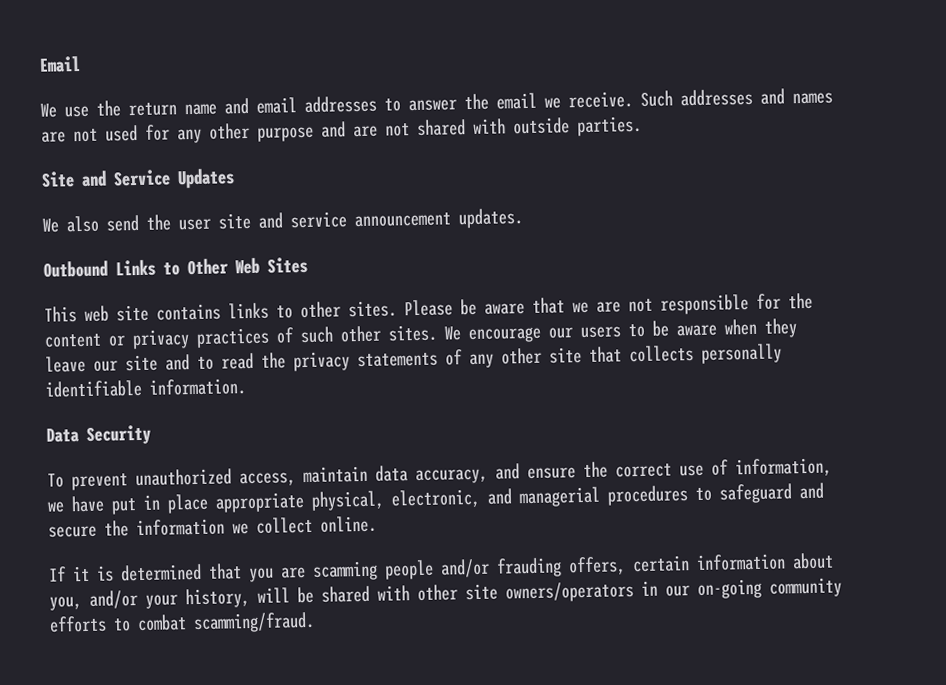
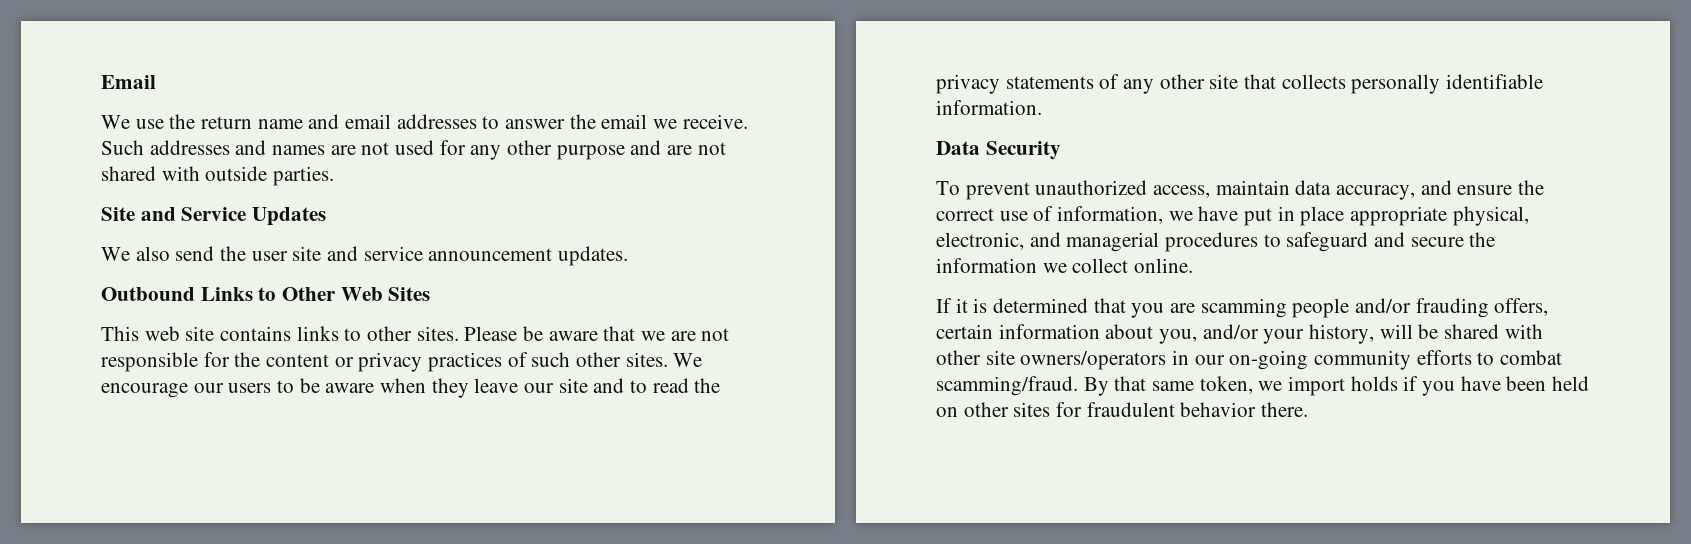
(315, 622) none -> [1083,376,1590,396] [936,402,1309,417] By that same token, we import holds if you have been held on other sites for fraudulent behavior there.

